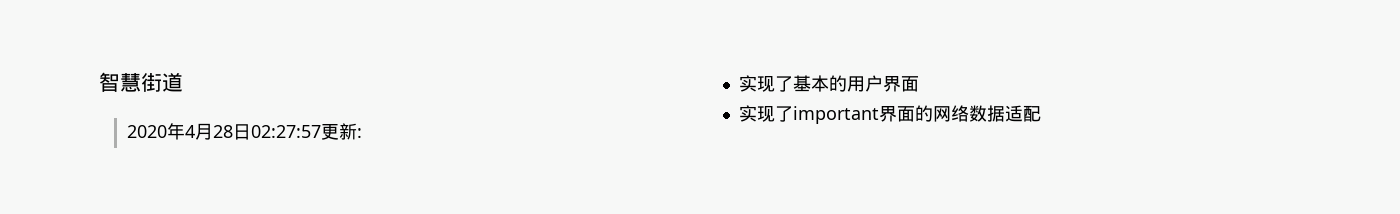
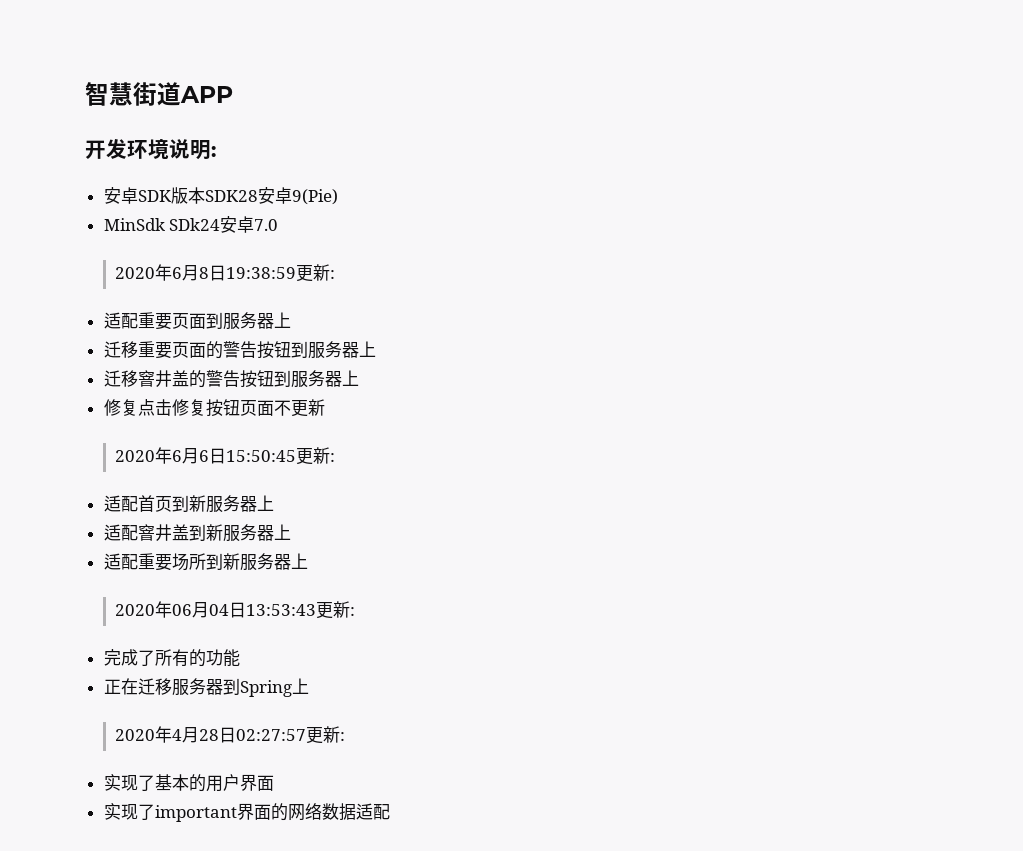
(183, 82) none -> [180,86,233,103] [85,139,216,160] [103,187,338,205] [103,216,279,233] [115,264,336,282] [103,312,291,330] [103,341,376,359] [103,370,359,388] [103,399,325,417] [115,447,336,465] [103,495,274,513] [103,524,291,542] [103,553,308,571] [115,601,356,619] [103,649,240,667] [103,678,309,697] APP // 开发环境说明: // 安卓SDK版本SDK28安卓9(Pie) // MinSdk SDk24安卓7.0 // 2020年6月8日19:38:59更新: // 适配重要页面到服务器上 // 迁移重要页面的警告按钮到服务器上 // 迁移窨井盖的警告按钮到服务器上 // 修复点击修复按钮页面不更新 // 2020年6月6日15:50:45更新: // 适配首页到新服务器上 // 适配窨井盖到新服务器上 // 适配重要场所到新服务器上 // 2020年06月04日13:53:43更新: // 完成了所有的功能 // 正在迁移服务器到Spring上

